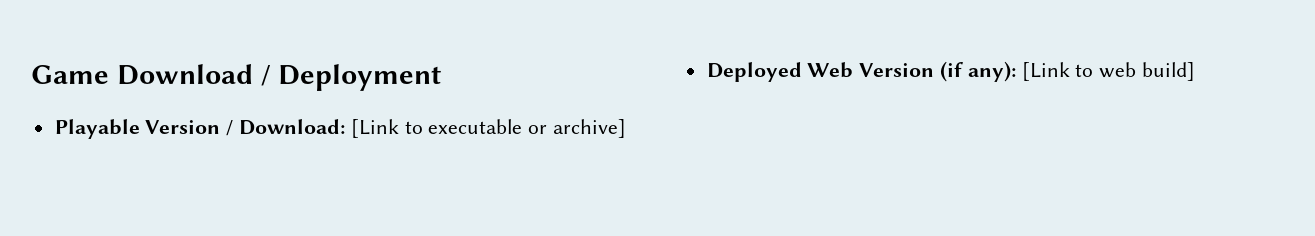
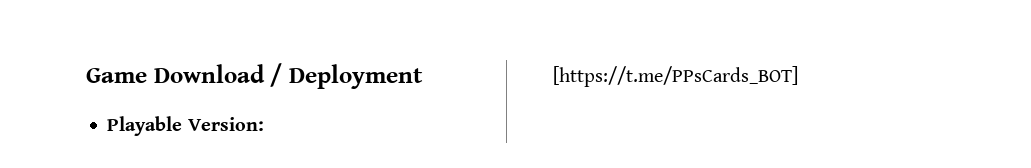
[145,119,627,138] [706,61,1196,82] Version / Download: [Link to executable or archive] // Deployed Web Version (if any): [Link to web build] -> [187,117,264,131] [553,66,799,87] Version: [https://t.me/PPsCards_BOT]

